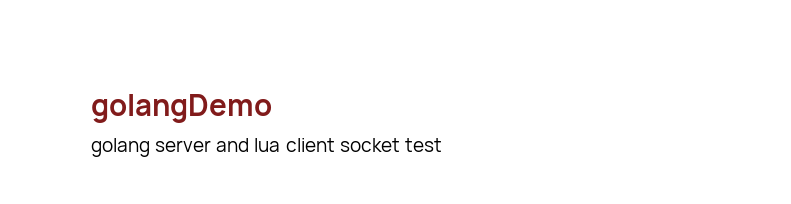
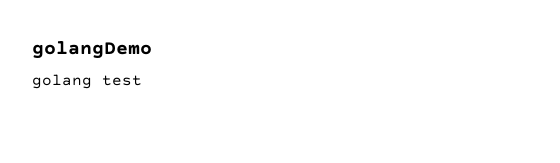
[155,138,400,152] server and lua client socket -> (92, 81) none

